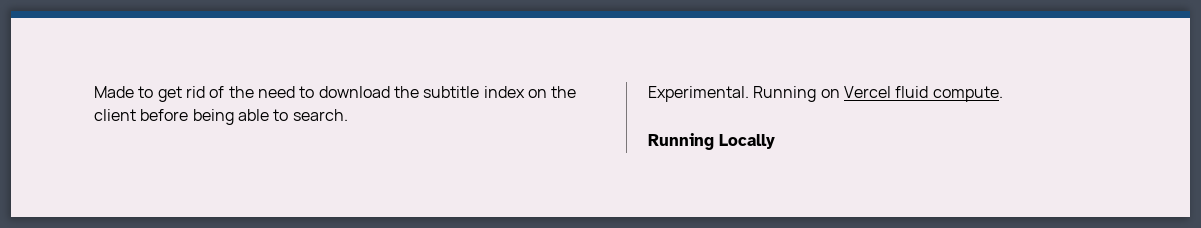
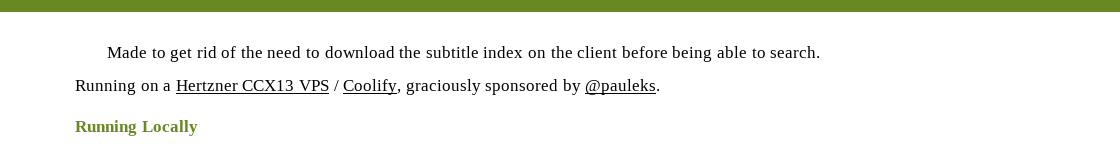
[648,86,749,102] Experimental. -> (821, 52) none
[843,86,1003,102] Vercel fluid compute. -> [163,79,661,95] a Hertzner CCX13 VPS / Coolify, graciously sponsored by @pauleks.

